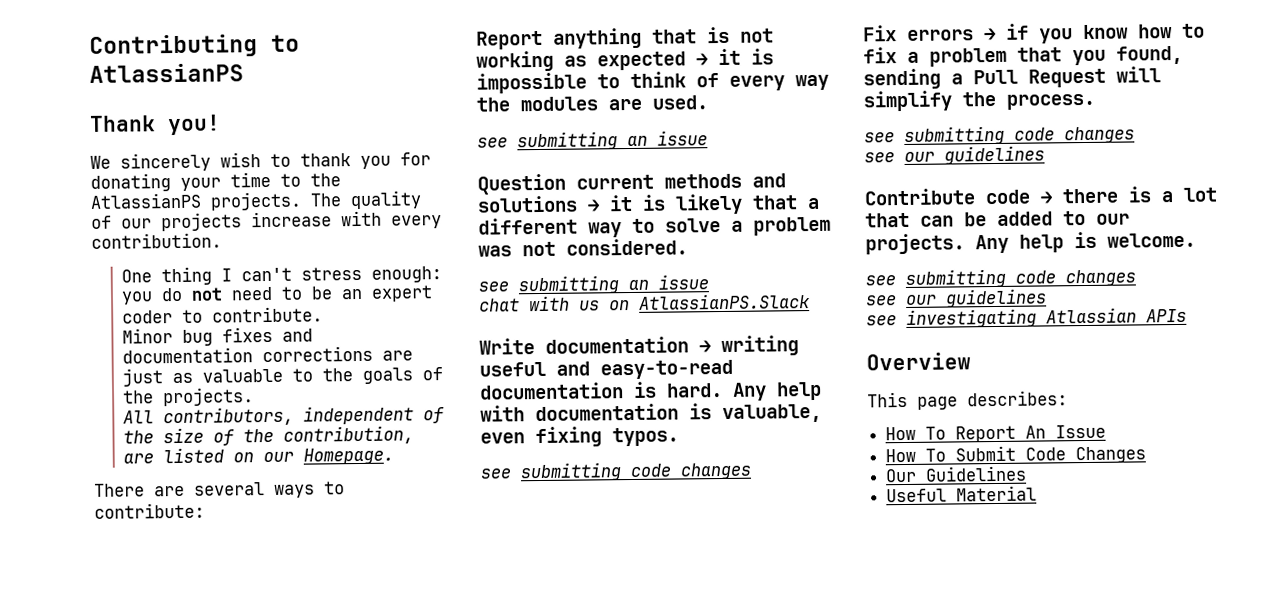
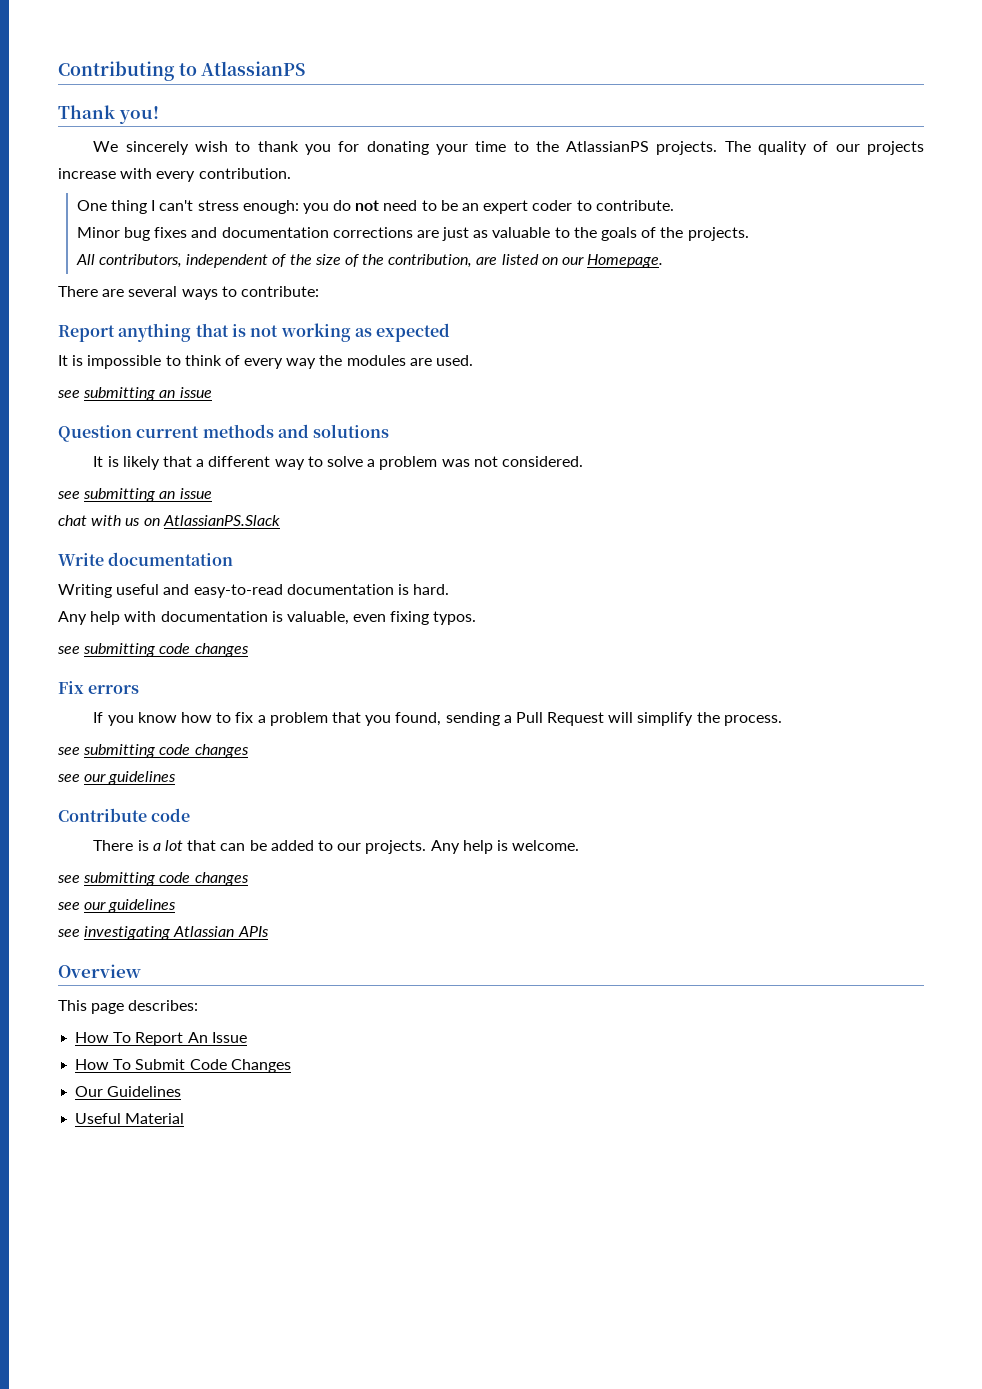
[696,48,741,66] → it -> [58,355,68,366] // It
[587,194,633,212] → it -> [93,456,104,467] // It
[699,335,799,357] → writing -> [58,584,112,598] // Writing
(723, 390) none -> (450, 589) //
[984,23,1029,41] → if -> [93,712,104,723] // If
[1040,188,1119,204] → there -> [93,840,134,851] // There

